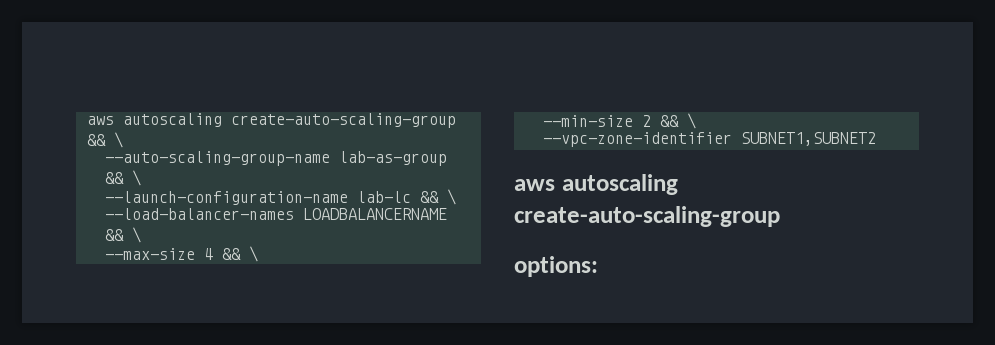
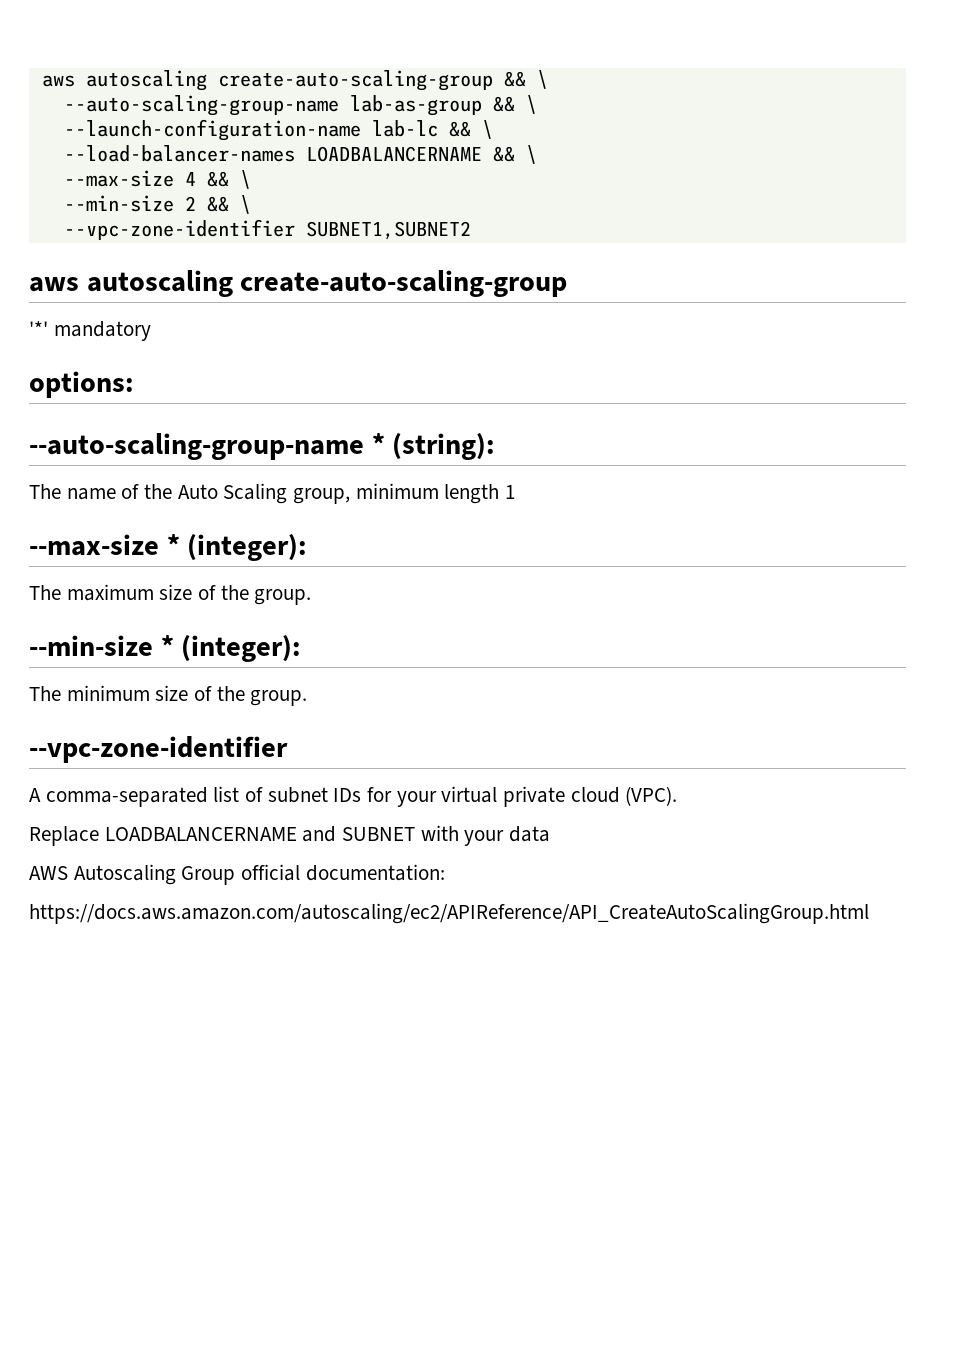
(780, 216) none -> [29,321,151,341] // '*' mandatory
(598, 266) none -> [29,433,496,460] [29,483,516,504] [29,534,308,561] [29,584,312,605] [29,635,302,662] [29,685,308,706] [29,736,288,763] [29,786,678,807] [29,825,551,846] [29,864,445,885] [29,903,869,924] // --auto-scaling-group-name * (string): // The name of the Auto Scaling group, minimum length 1 // --max-size * (integer): // The maximum size of the group. // --min-size * (integer): // The minimum size of the group. // --vpc-zone-identifier // A comma-separated list of subnet IDs for your virtual private cloud (VPC). // Replace LOADBALANCERNAME and SUBNET with your data // AWS Autoscaling Group official documentation: // https://docs.aws.amazon.com/autoscaling/ec2/APIReference/API_CreateAutoScalingGroup.html

